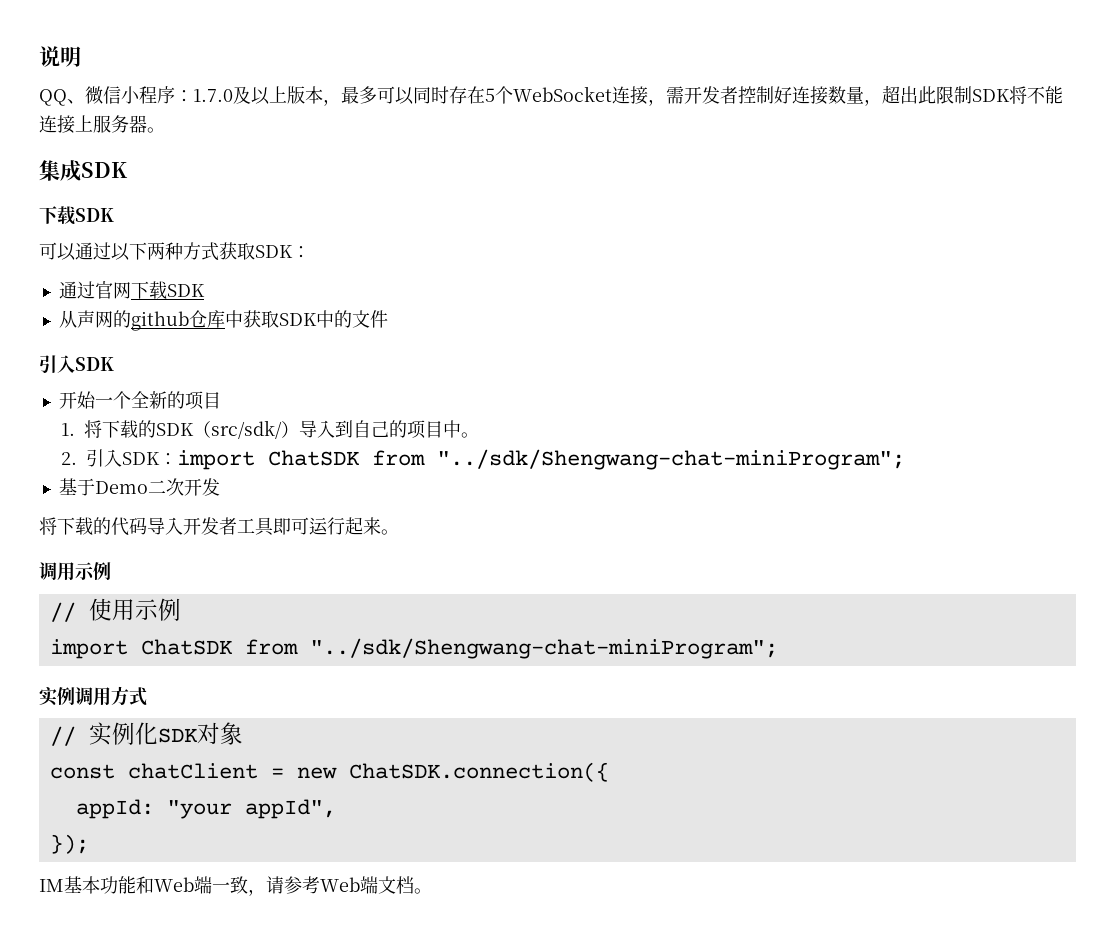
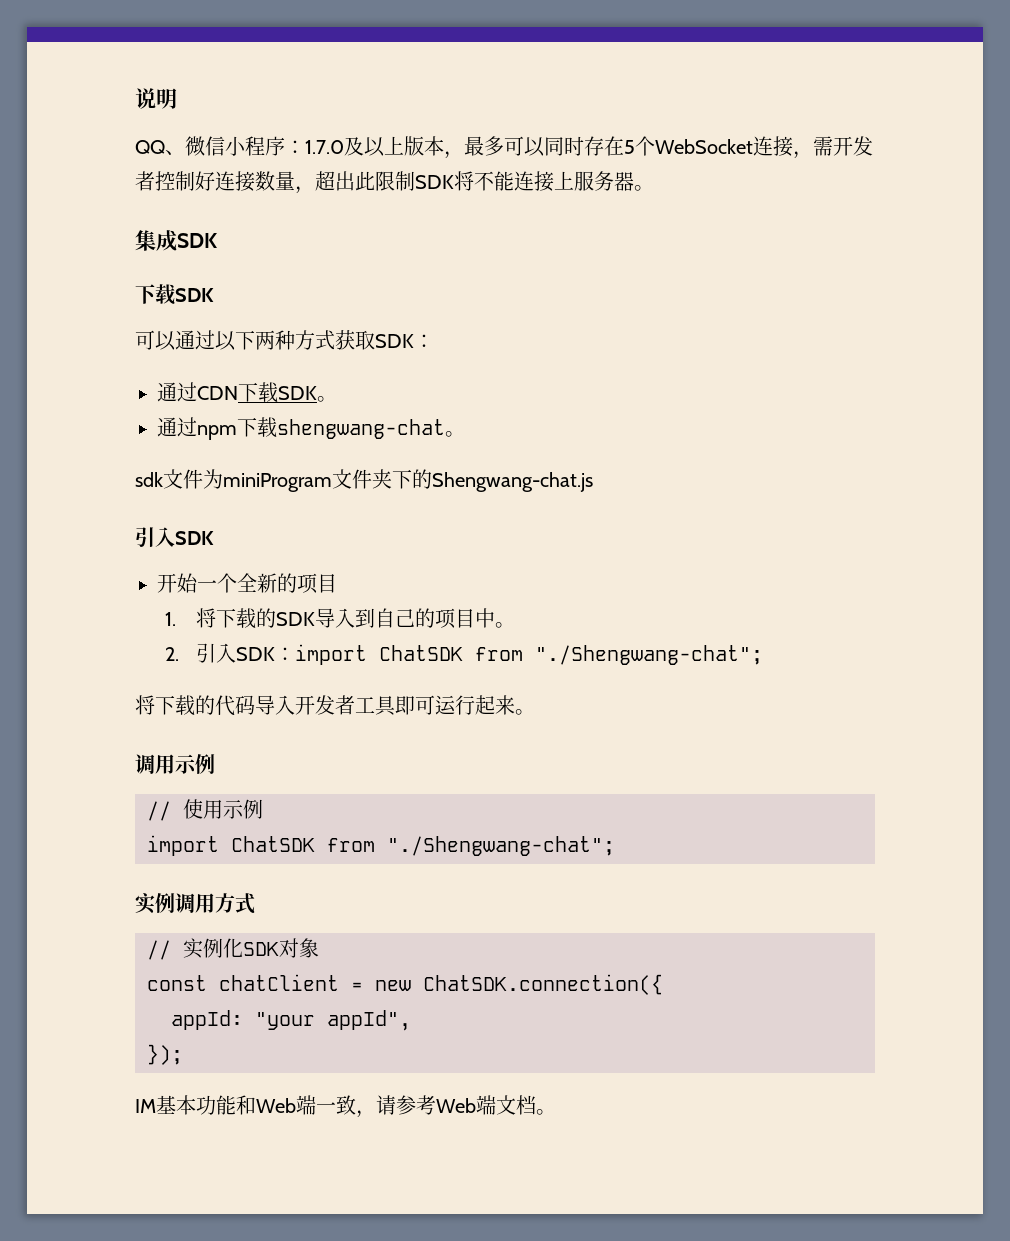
[94,281,205,299] [58,310,388,331] 官网下载SDK // 从声网的github仓库中获取SDK中的文件 -> [197,382,337,403] [157,417,465,440] [135,469,593,492] CDN下载SDK。 // 通过npm下载shengwang-chat。 // sdk文件为miniProgram文件夹下的Shengwang-chat.js
[193,420,300,439] （src/sdk/） -> (315, 619) none
[437,449,906,470] [58,478,220,496] "../sdk/Shengwang-chat-miniProgram"; // 基于Demo二次开发 -> [534,645,763,665] "./Shengwang-chat";
[309,638,778,659] "../sdk/Shengwang-chat-miniProgram"; -> [387,836,615,856] "./Shengwang-chat";

